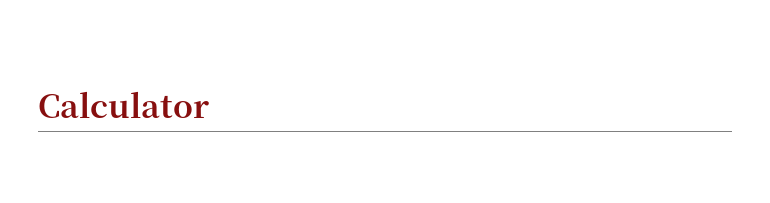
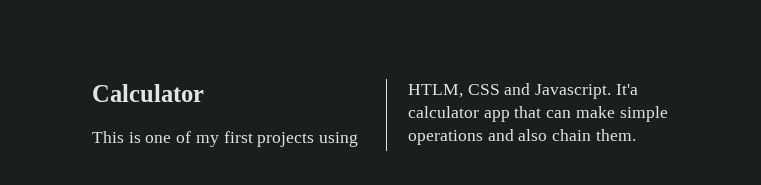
(209, 104) none -> [92,131,359,147] [408,83,638,99] [408,106,668,122] [408,129,636,145] // This is one of my first projects using HTLM, CSS and Javascript. It'a calculator app that can make simple operations and also chain them.

